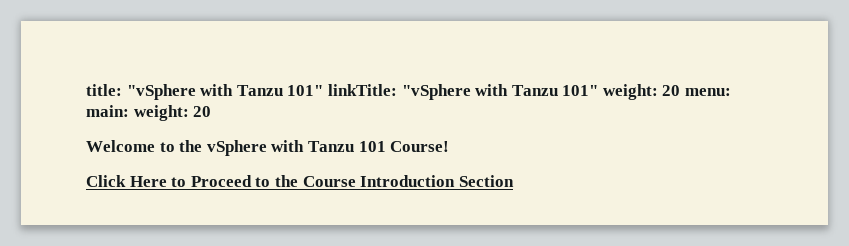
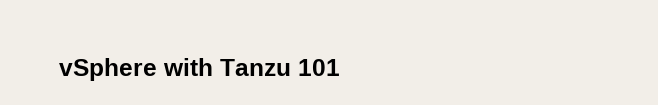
[86,84,732,100] [86,105,212,121] [86,140,450,156] [86,175,514,187] title: "vSphere with Tanzu 101" linkTitle: "vSphere with Tanzu 101" weight: 20 menu: main: weight: 20 // Welcome to the vSphere with Tanzu 101 Course! // Click Here to Proceed to the Course Introduction Section -> [59,58,340,81] vSphere with Tanzu 101

